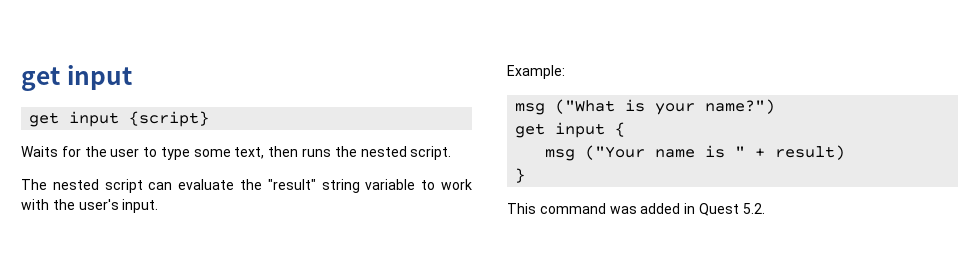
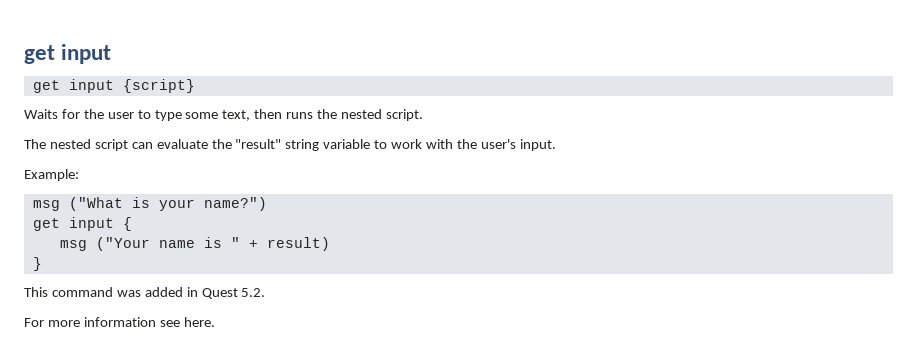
(765, 208) none -> [24,317,215,327] // For more information see here.

